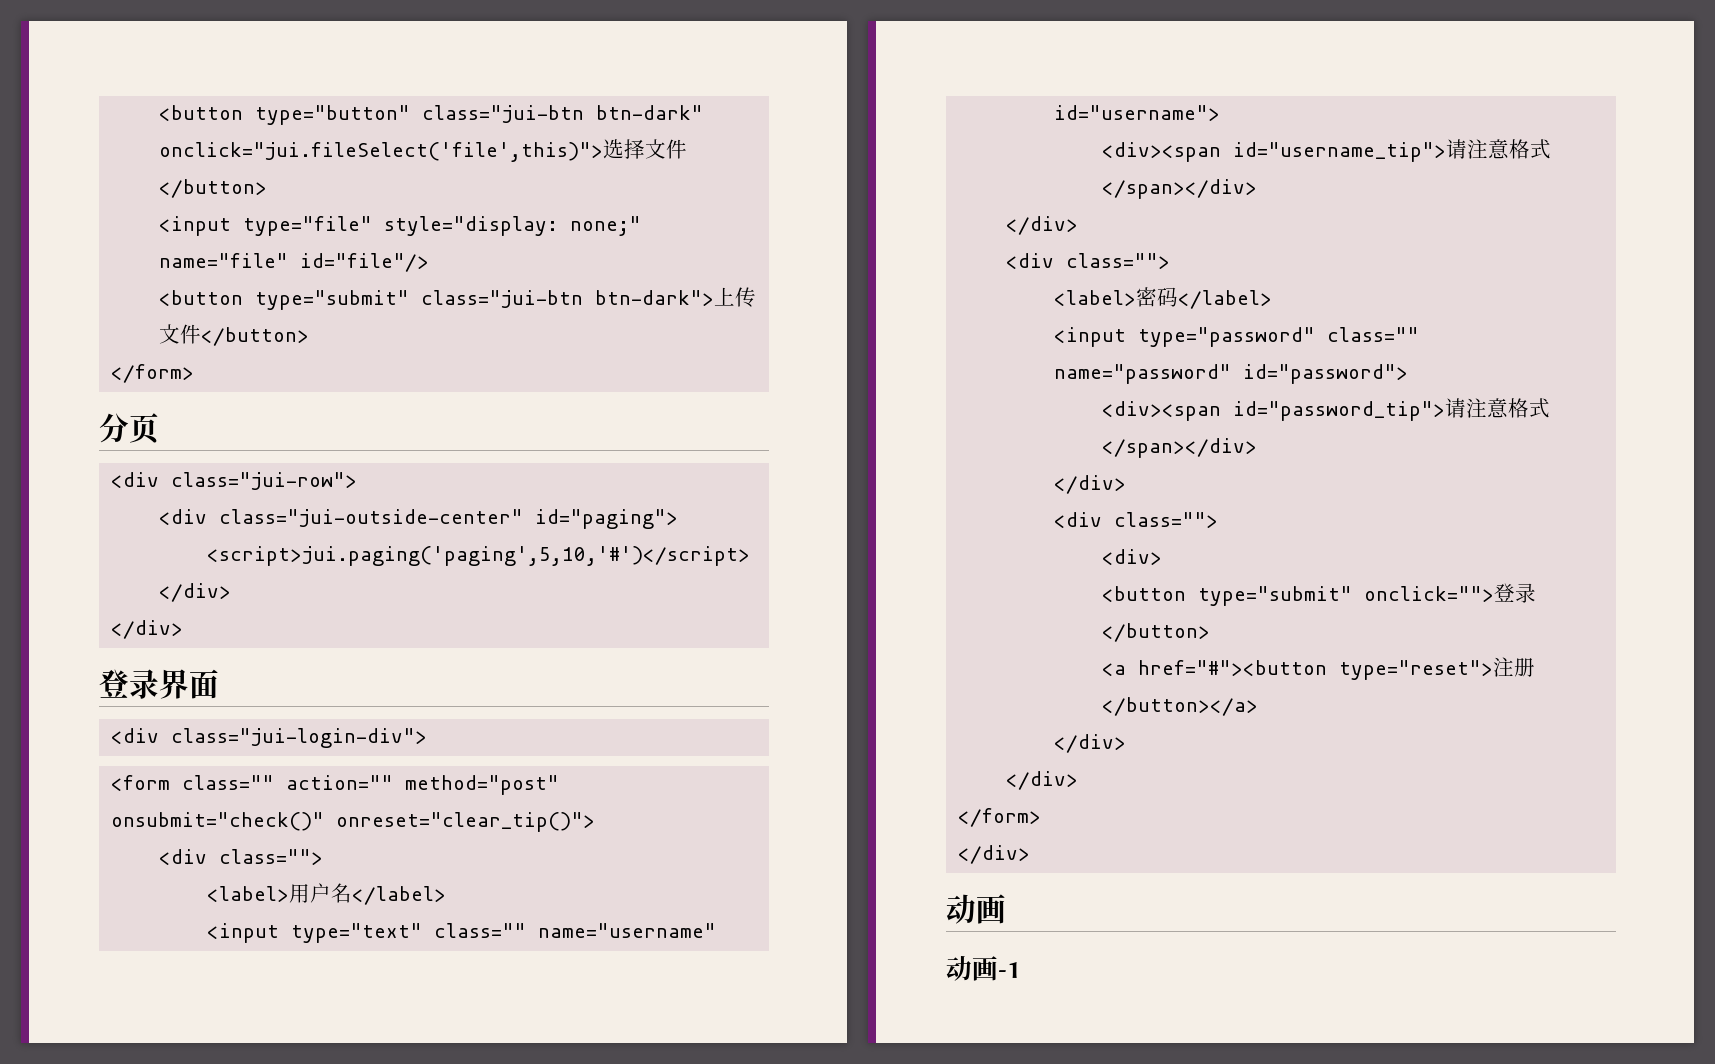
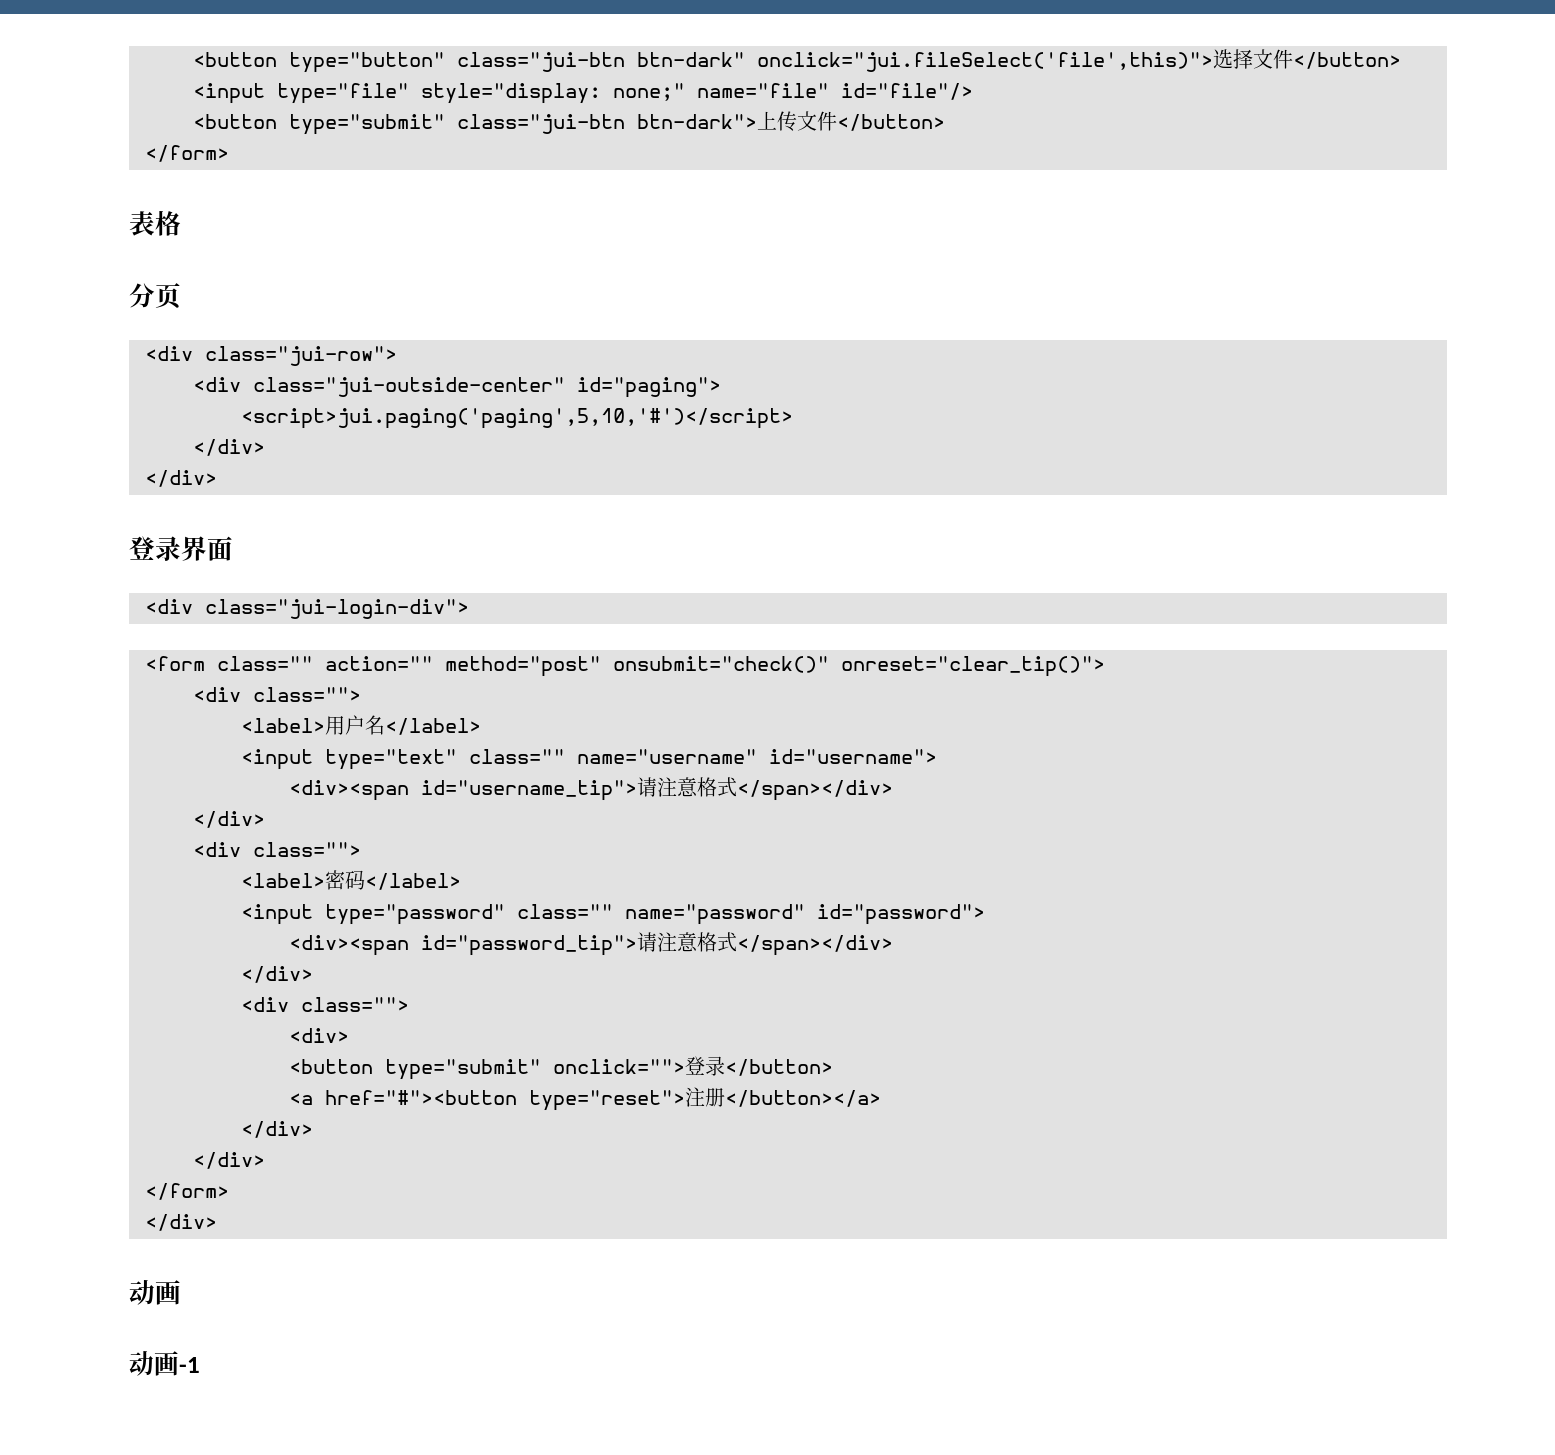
(194, 373) none -> [129,210,181,236] // 表格

